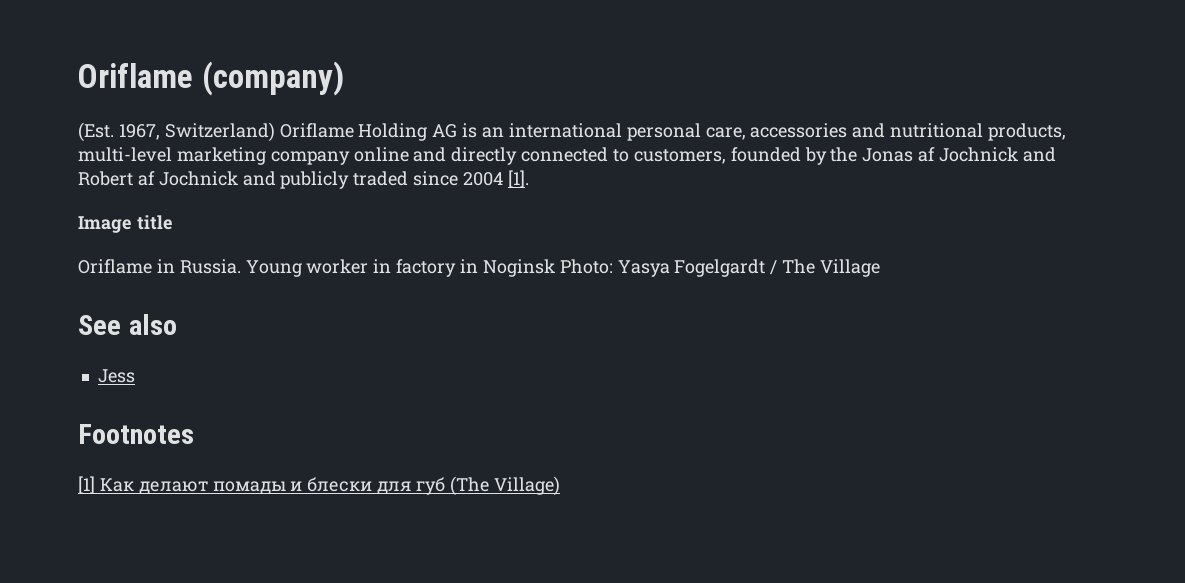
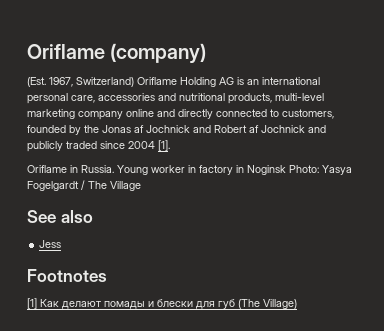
[78,215,173,233] // Image title -> (170, 145) none

